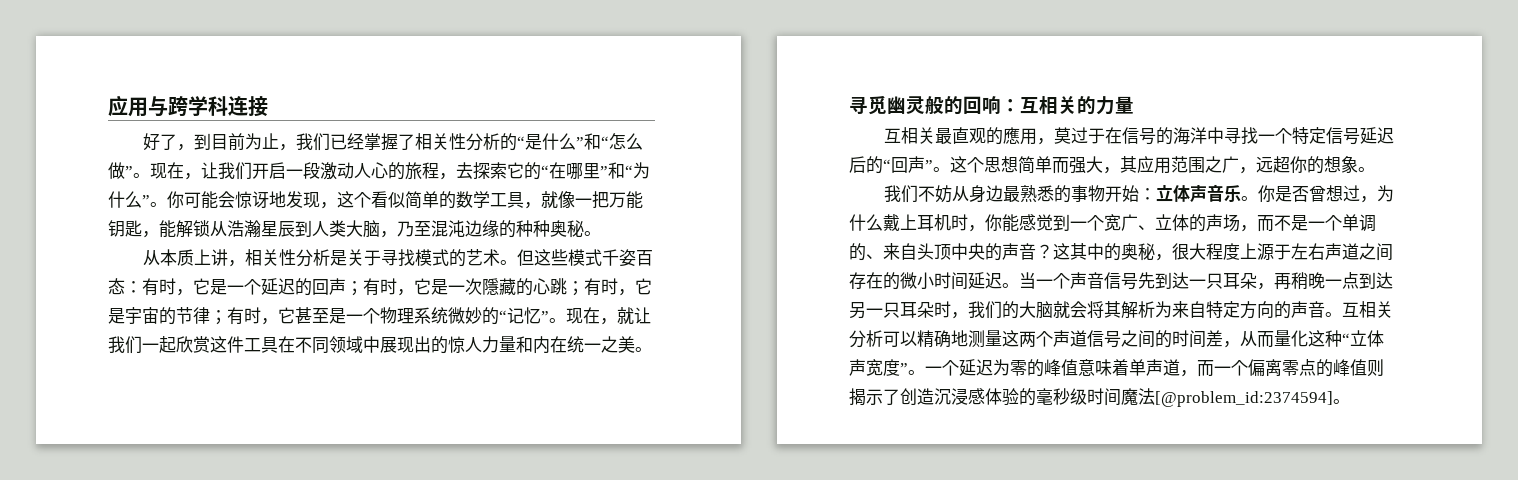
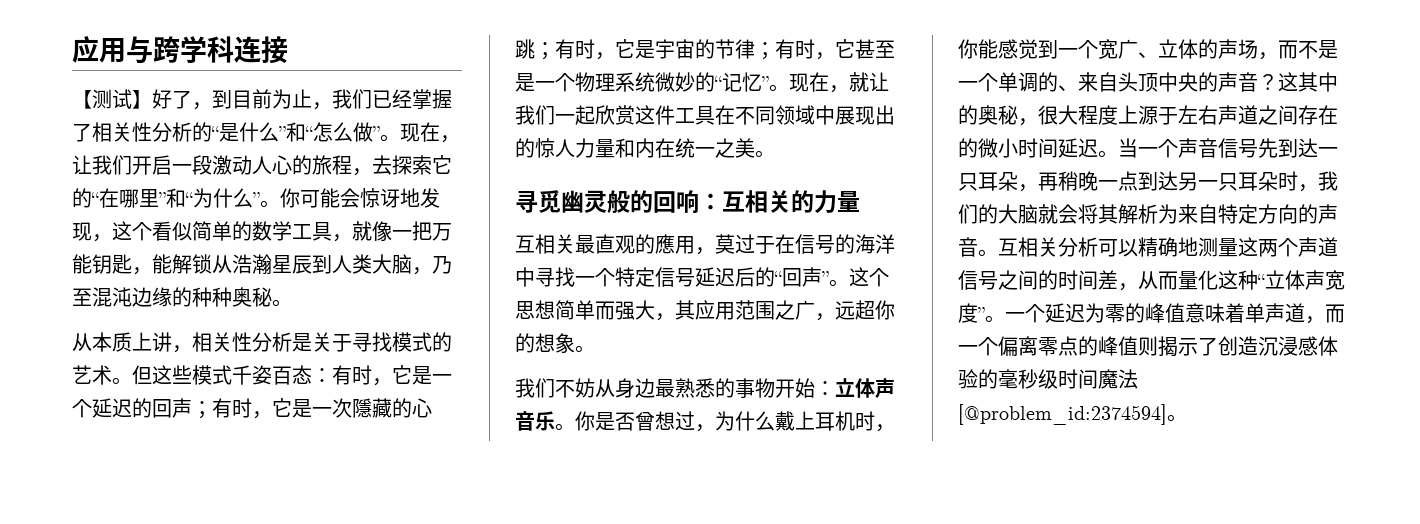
(268, 106) none -> [72,89,152,109] 【测试】

